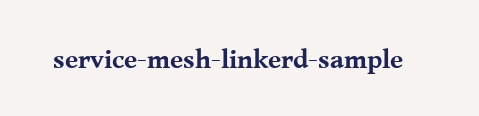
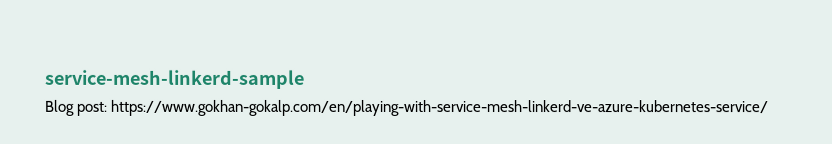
(403, 61) none -> [44,99,769,117] // Blog post: https://www.gokhan-gokalp.com/en/playing-with-service-mesh-linkerd-ve-azure-kubernetes-service/

